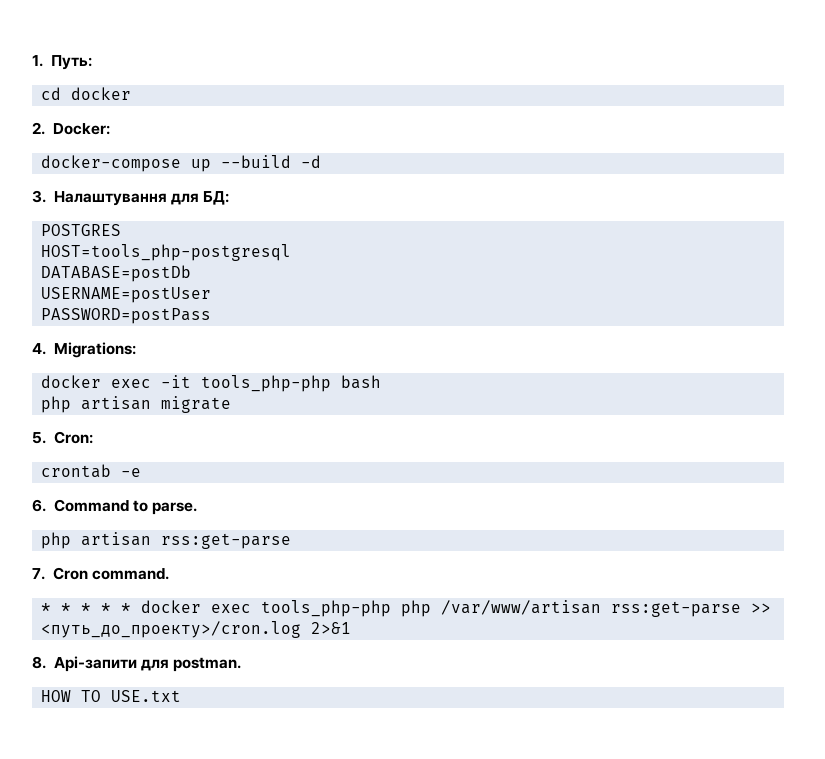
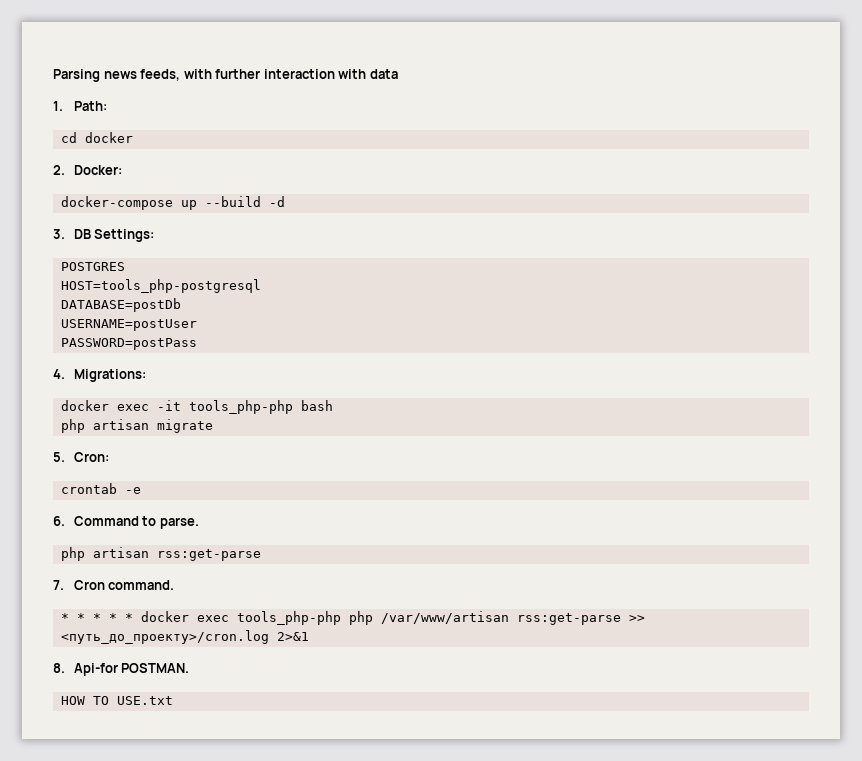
[32,55,92,70] 1. Путь: -> [53,69,398,82] [53,101,107,111] Parsing news feeds, with further interaction with data // 1. Path:
[53,191,230,206] Налаштування для БД: -> [73,229,155,242] DB Settings:
[53,656,242,672] Api-запити для postman. -> [73,663,190,676] Api-for POSTMAN.

